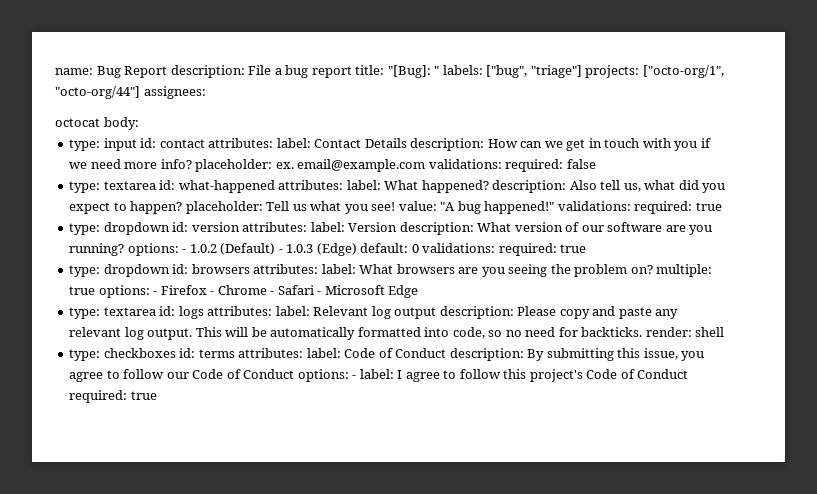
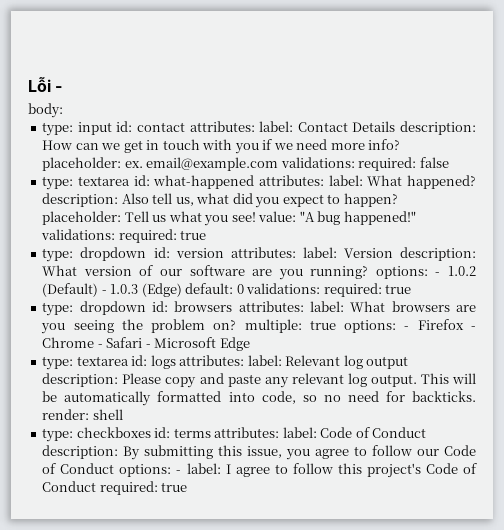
[55,65,724,78] [55,86,206,99] [55,118,100,127] name: Bug Report description: File a bug report title: "[Bug]: " labels: ["bug", "triage"] projects: ["octo-org/1", "octo-org/44"] assignees: // octocat -> [28,77,63,92] Lỗi - //

